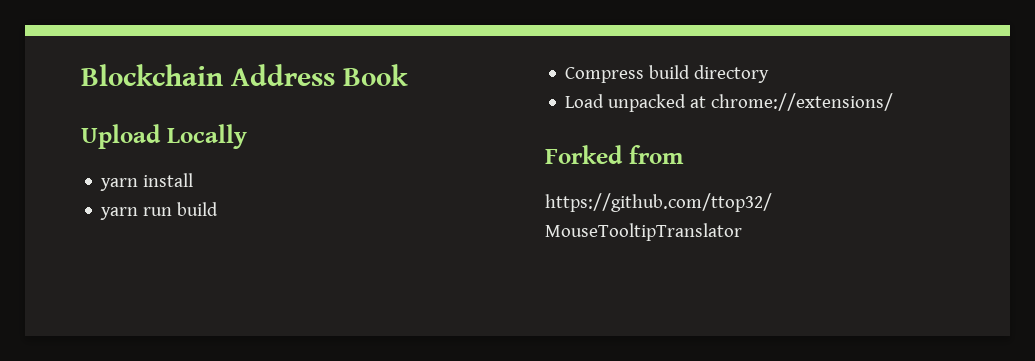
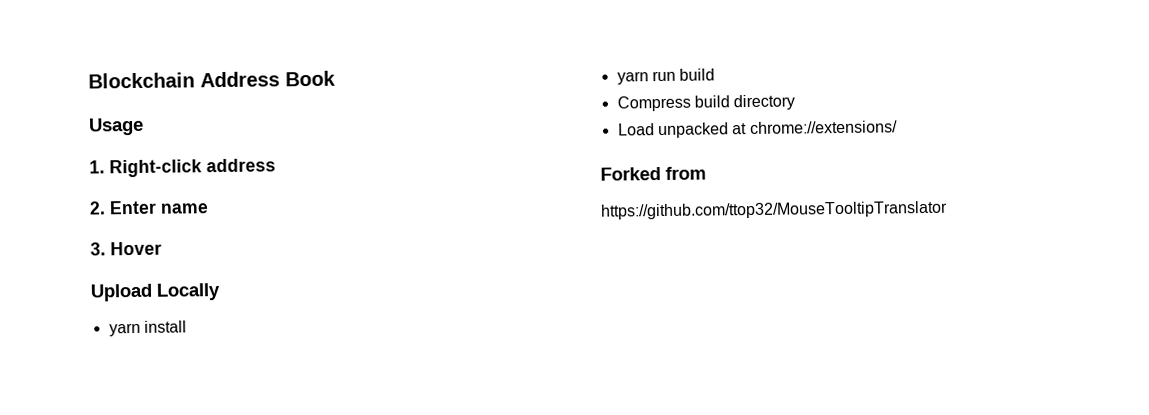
(408, 75) none -> [88,117,144,136] [89,158,276,178] [89,200,209,215] [90,241,162,256] // Usage // 1. Right-click address // 2. Enter name // 3. Hover

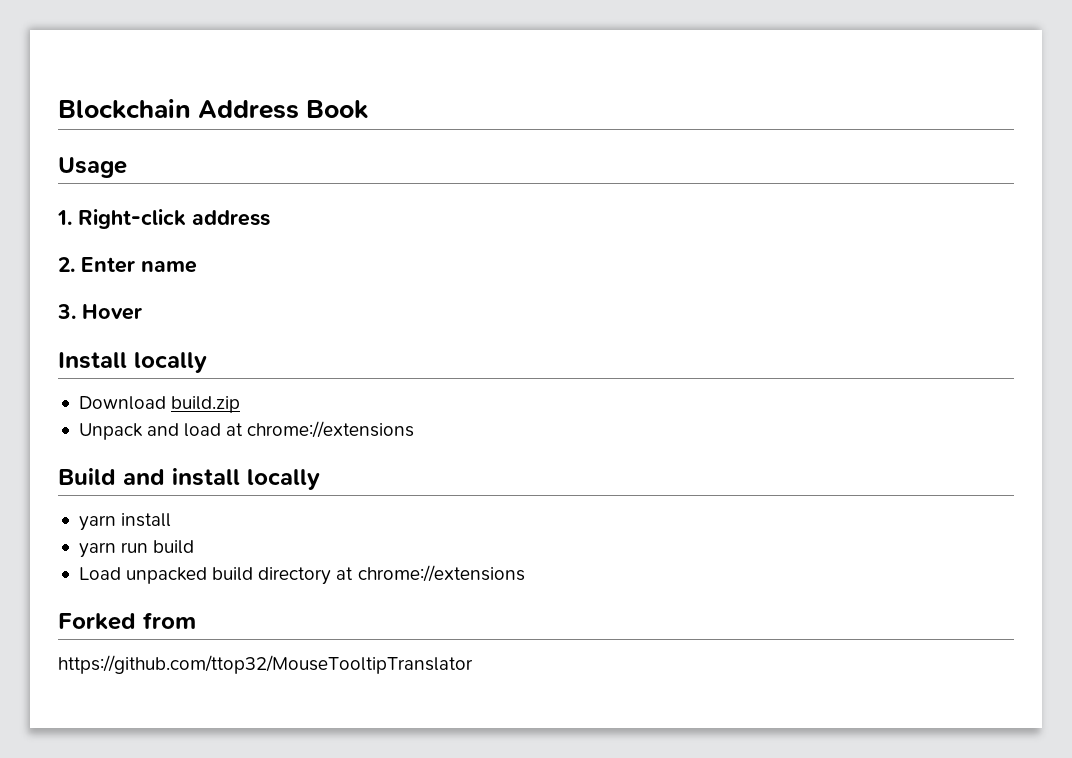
[90,283,221,302] Upload Locally -> [58,352,207,373] [78,396,241,413] [78,421,415,440] [58,468,320,490] Install locally // Download build.zip // Unpack and load at chrome://extensions // Build and install locally
[616,95,691,112] Compress -> [78,567,208,584] Load unpacked
[617,120,898,139] // Load unpacked at chrome://extensions/ -> [336,565,525,582] at chrome://extensions

